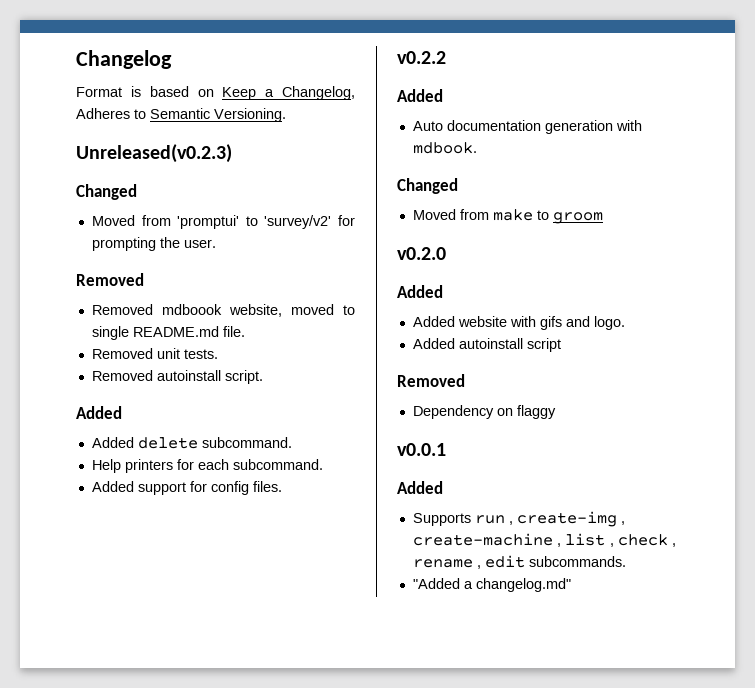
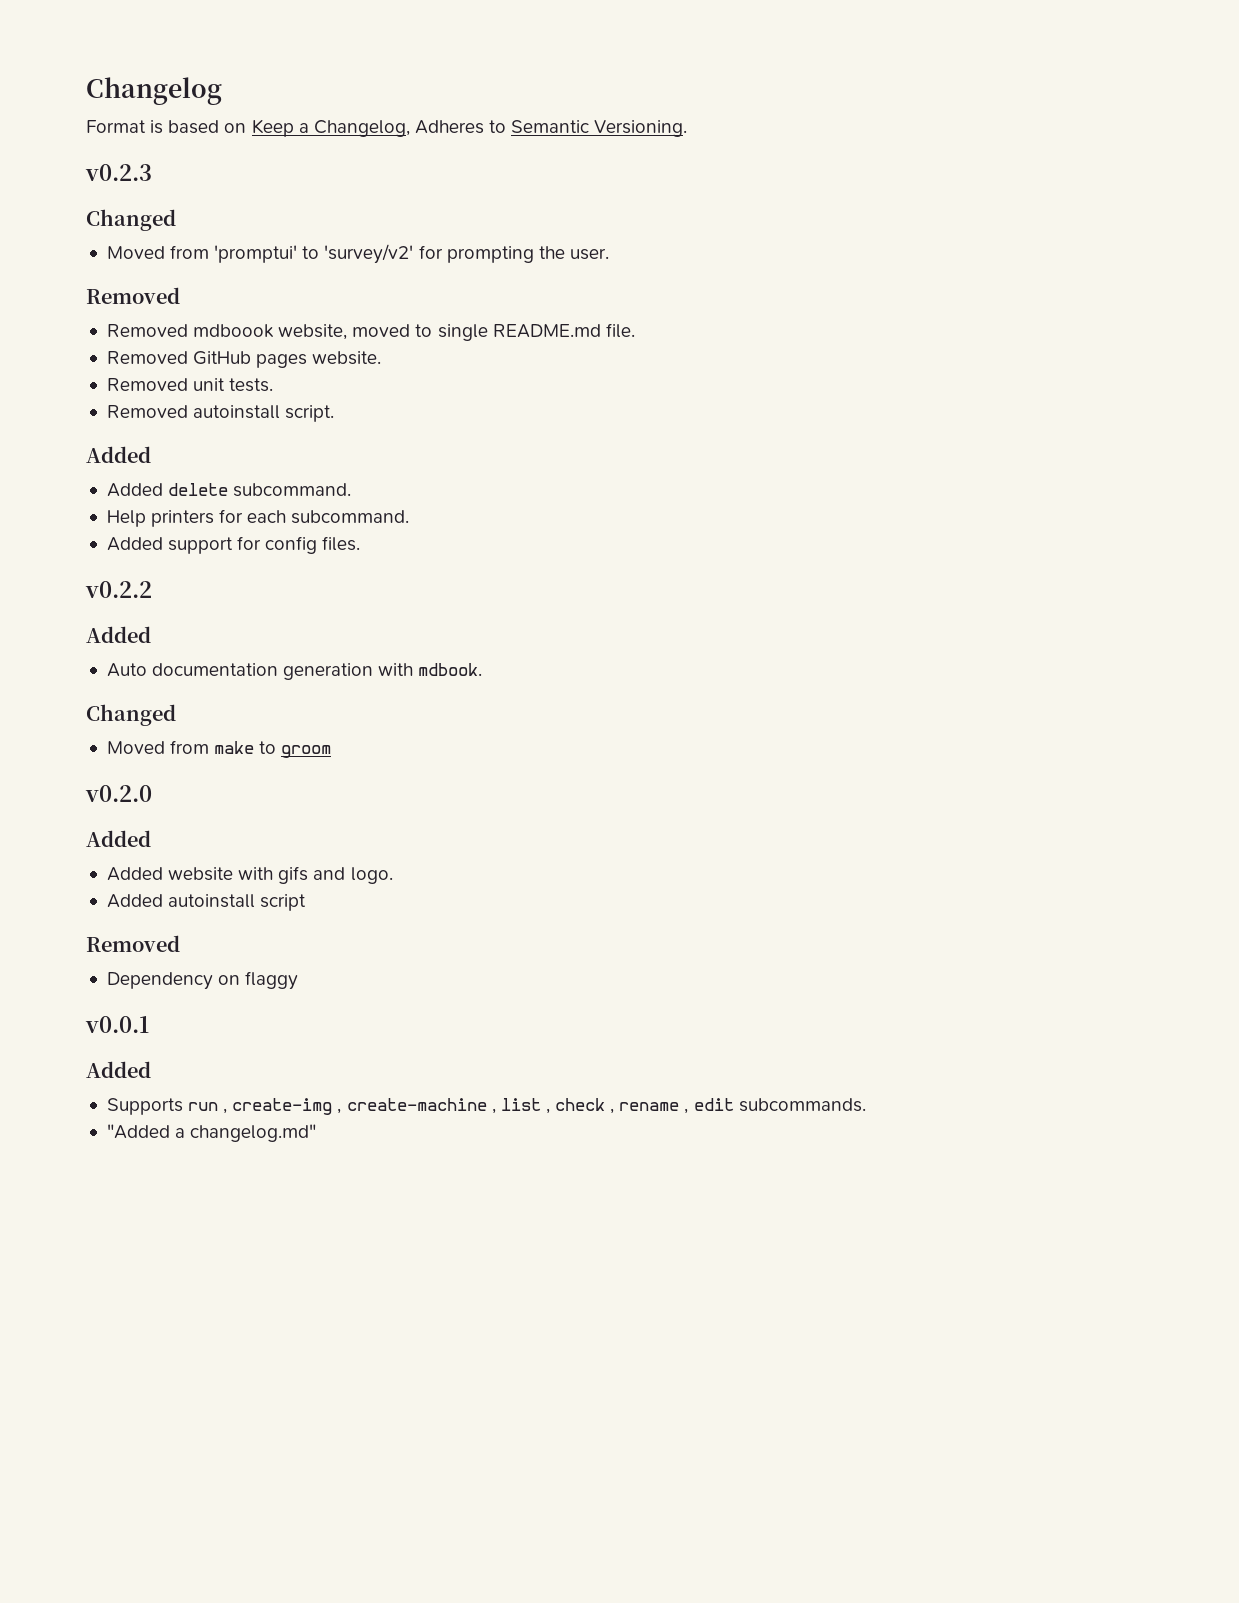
[76,144,232,163] Unreleased(v0.2.3) -> [85,164,152,181] v0.2.3
(245, 331) none -> [106,351,382,368] // Removed GitHub pages website.

